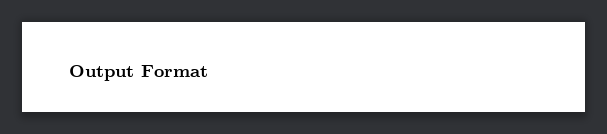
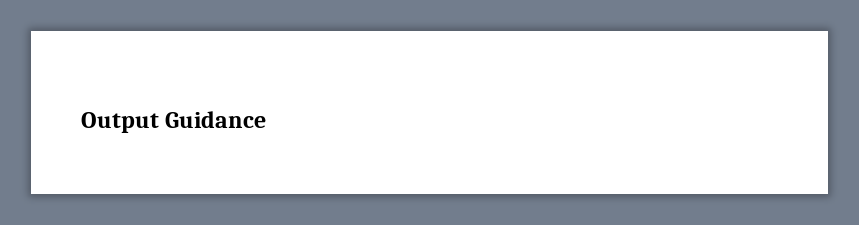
[141,65,208,77] Format -> [165,111,267,128] Guidance

